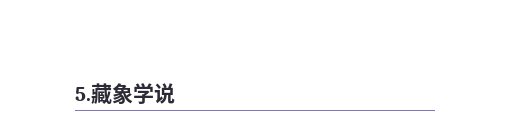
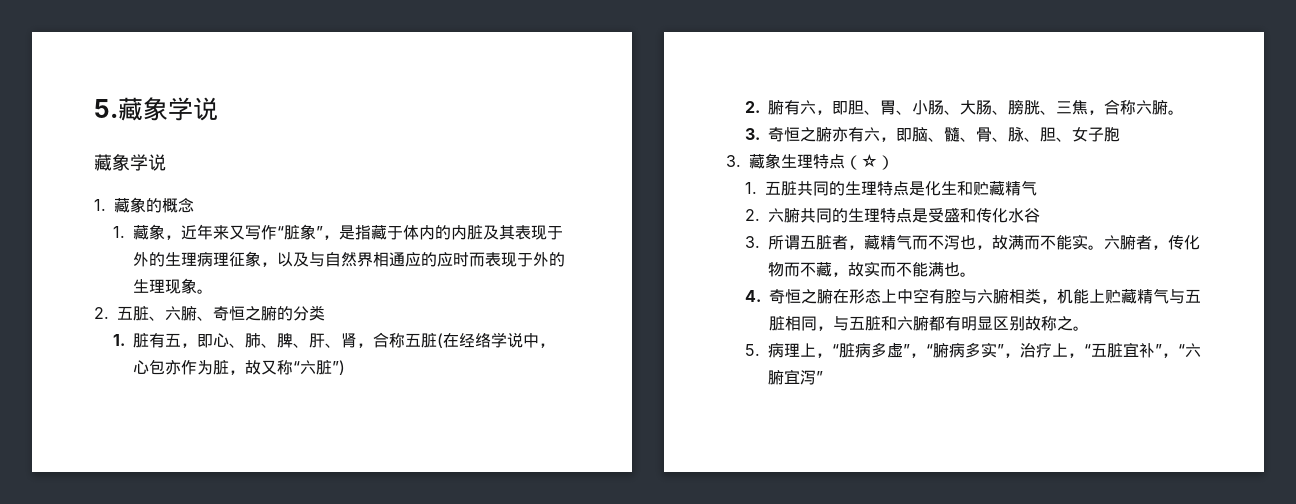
(175, 93) none -> [94,154,166,171] [94,197,194,213] [113,224,564,240] [133,251,566,267] [133,278,214,294] [94,305,325,321] [113,332,556,348] [133,359,346,375] [745,99,1185,115] [745,127,1121,142] [726,153,894,170] [745,180,1038,196] [745,207,1041,223] [745,234,1201,250] [768,261,977,277] [745,288,1202,304] [769,315,1090,331] [745,342,1202,358] [768,369,824,385] // 藏象学说 // 1.藏象的概念 // 1.藏象，近年来又写作“脏象”，是指藏于体内的内脏及其表现于外的生理病理征象，以及与自然界相通应的应时而表现于外的生理现象。 // 2.五脏、六腑、奇恒之腑的分类 // 1.脏有五，即心、肺、脾、肝、肾，合称五脏(在经络学说中，心包亦作为脏，故又称“六脏”) // 2.腑有六，即胆、胃、小肠、大肠、膀胱、三焦，合称六腑。 // 3.奇恒之腑亦有六，即脑、髓、骨、脉、胆、女子胞 // 3.藏象生理特点（☆） // 1.五脏共同的生理特点是化生和贮藏精气 // 2.六腑共同的生理特点是受盛和传化水谷 // 3.所谓五脏者，藏精气而不泻也，故满而不能实。六腑者，传化物而不藏，故实而不能满也。 // 4.奇恒之腑在形态上中空有腔与六腑相类，机能上贮藏精气与五脏相同，与五脏和六腑都有明显区别故称之。 // 5.病理上，“脏病多虚”，“腑病多实”，治疗上，“五脏宜补”，“六腑宜泻”

